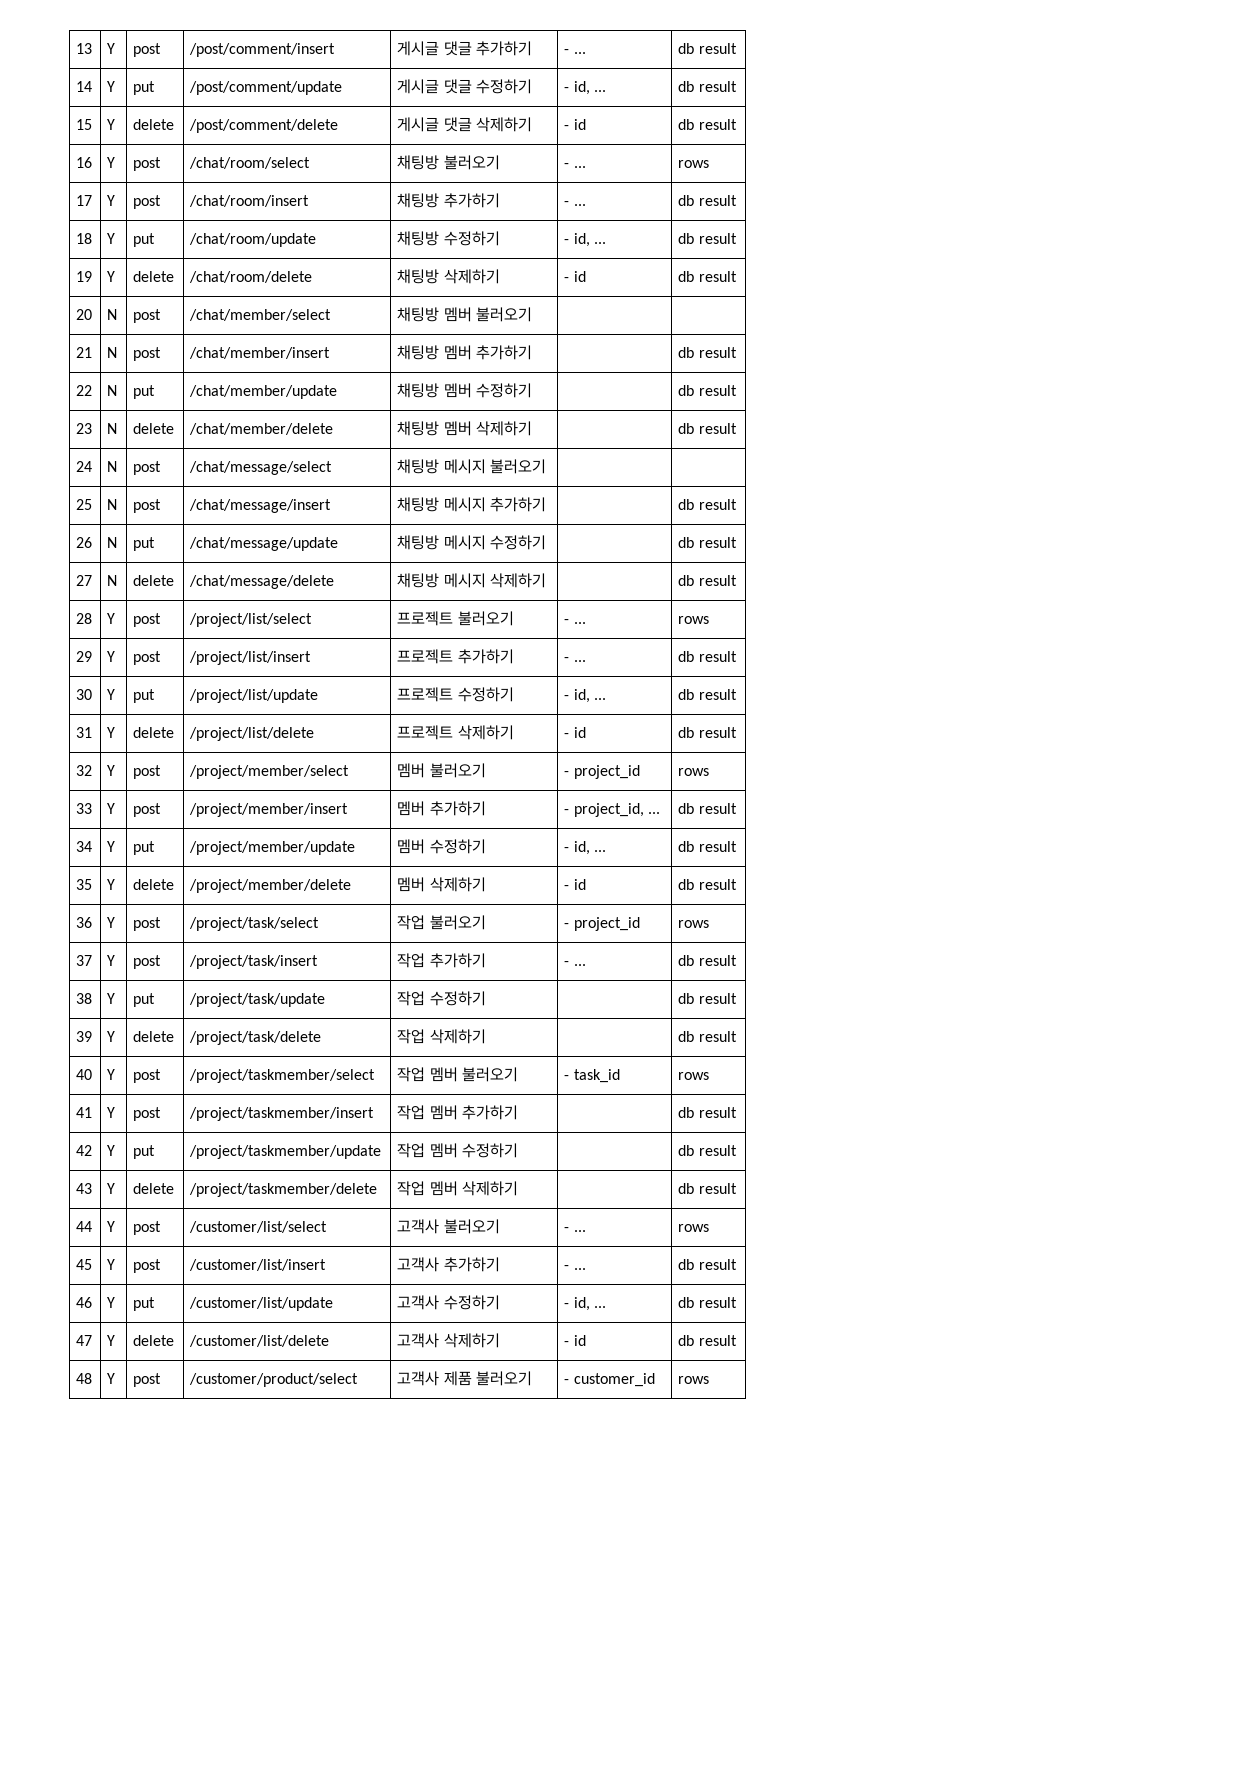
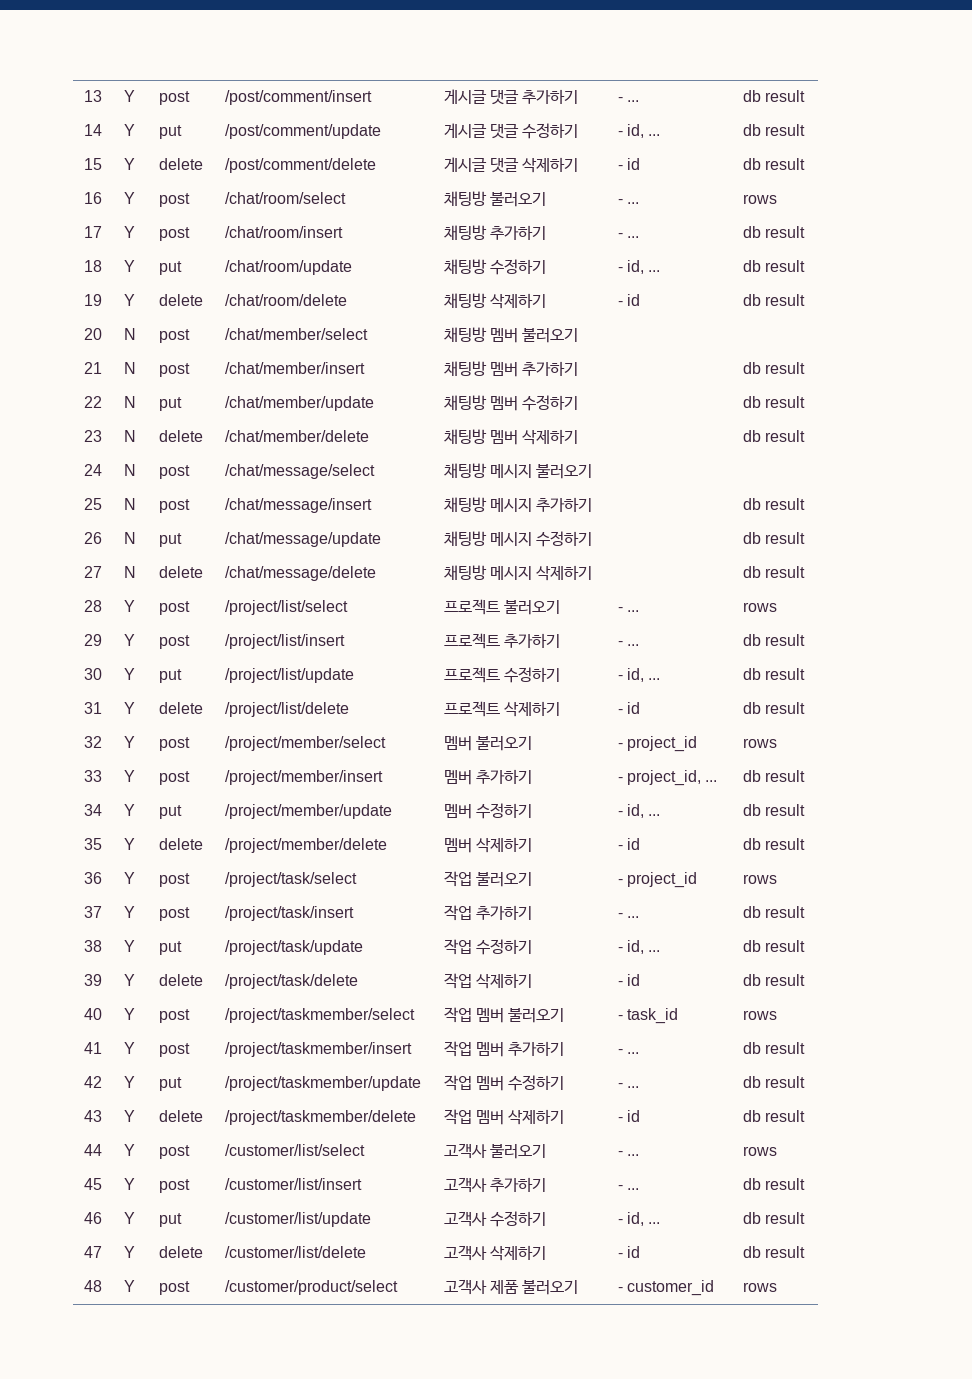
(486, 998) none -> [617,940,661,954] - id, ...
(486, 1036) none -> [617,974,641,986] - id
(519, 1112) none -> [617,1049,640,1054] - ...
(519, 1150) none -> [617,1083,640,1088] - ...
(519, 1188) none -> [617,1110,641,1122] - id

